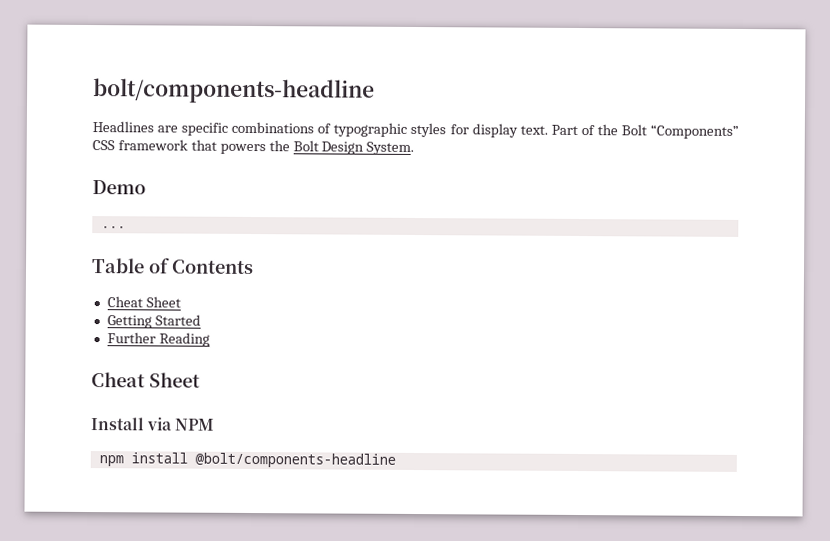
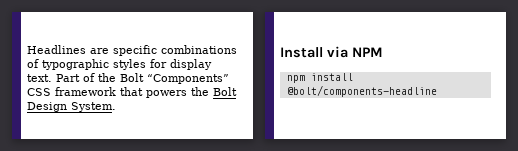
[93,78,375,104] bolt/components-headline // -> (27, 49) none
[92,180,146,195] [100,226,126,229] [91,257,254,275] [106,296,181,308] [106,314,201,329] [106,332,210,347] [91,372,200,388] // Demo // ... // Table of Contents // Cheat Sheet // Getting Started // Further Reading // Cheat Sheet -> (116, 107) none

